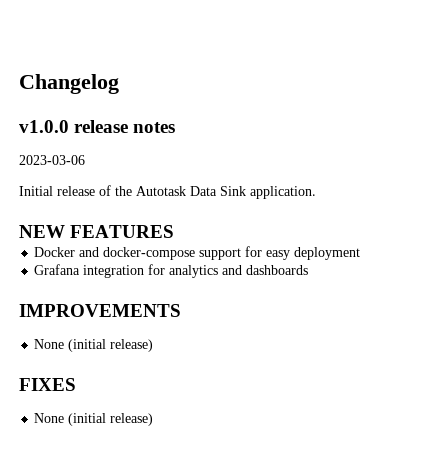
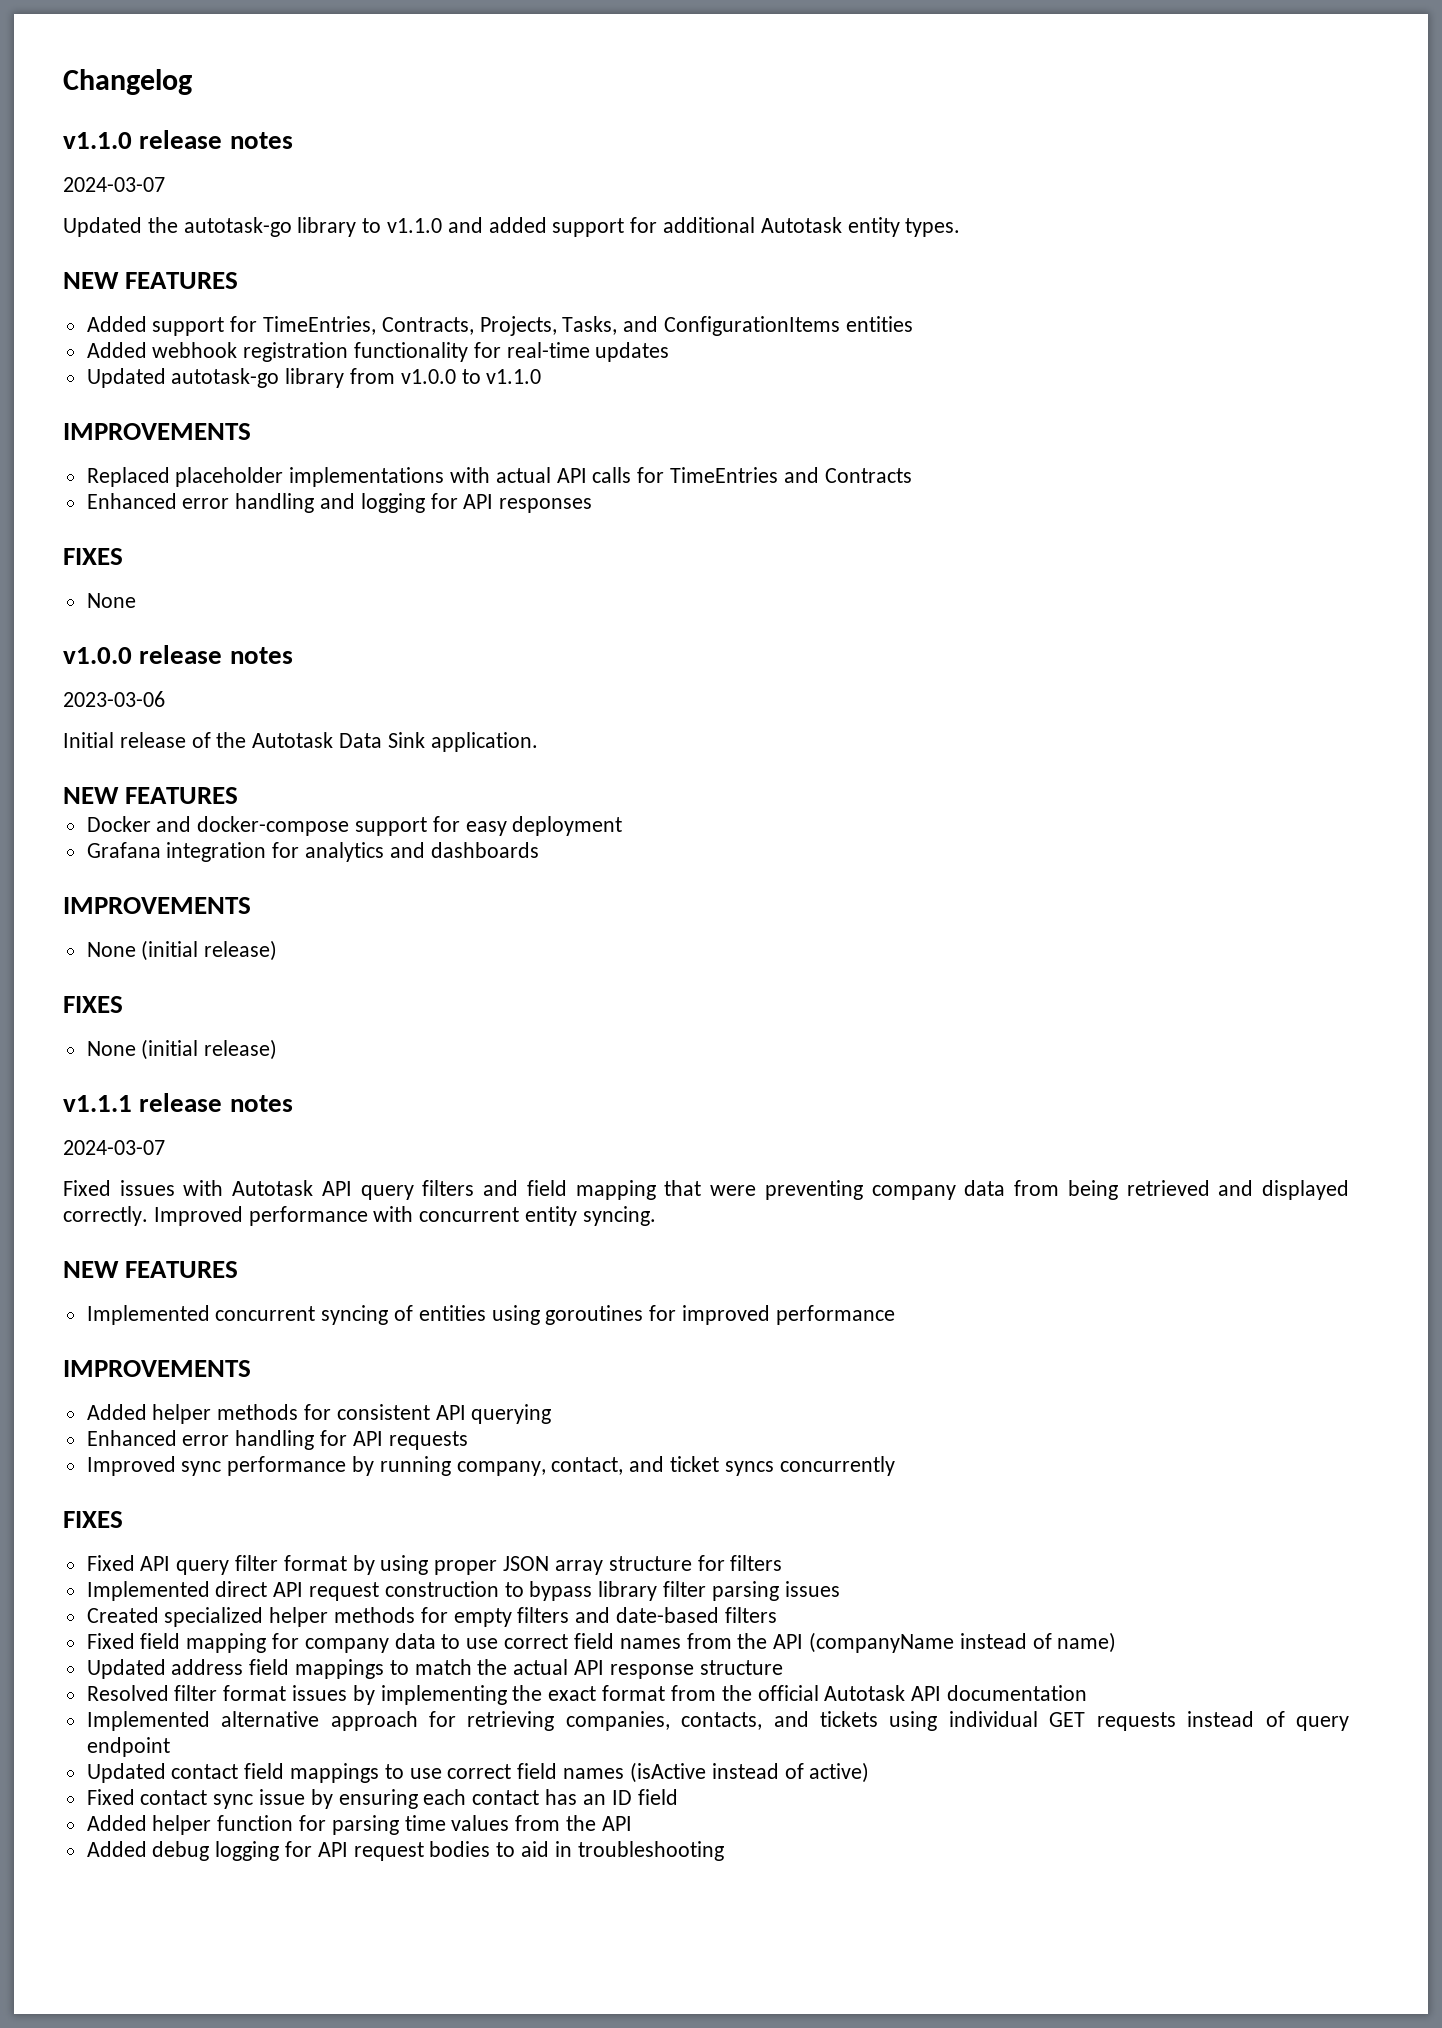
(119, 84) none -> [63,130,293,149] [63,177,165,192] [63,217,961,237] [63,272,239,289] [86,316,913,336] [86,342,670,362] [86,368,542,388] [63,423,251,440] [86,467,912,487] [86,493,593,513] [63,548,123,565] [86,593,136,608] // v1.1.0 release notes // 2024-03-07 // Updated the autotask-go library to v1.1.0 and added support for additional Autotask entity types. // NEW FEATURES // Added support for TimeEntries, Contracts, Projects, Tasks, and ConfigurationItems entities // Added webhook registration functionality for real-time updates // Updated autotask-go library from v1.0.0 to v1.1.0 // IMPROVEMENTS // Replaced placeholder implementations with actual API calls for TimeEntries and Contracts // Enhanced error handling and logging for API responses // FIXES // None
(154, 419) none -> [63,1093,293,1112] [63,1140,165,1155] [63,1180,1349,1200] [63,1206,656,1226] [63,1261,239,1278] [86,1305,895,1325] [63,1360,251,1377] [86,1404,552,1424] [86,1430,468,1450] [86,1456,895,1476] [63,1511,123,1528] [86,1555,783,1575] [86,1581,840,1601] [86,1607,777,1627] [86,1632,1117,1653] [86,1659,783,1679] [86,1685,1087,1705] [86,1711,1349,1731] [86,1737,170,1757] [86,1762,870,1783] [86,1789,678,1809] [86,1815,632,1835] [86,1841,724,1861] // v1.1.1 release notes // 2024-03-07 // Fixed issues with Autotask API query filters and field mapping that were preventing company data from being retrieved and displayed correctly. Improved performance with concurrent entity syncing. // NEW FEATURES // Implemented concurrent syncing of entities using goroutines for improved performance // IMPROVEMENTS // Added helper methods for consistent API querying // Enhanced error handling for API requests // Improved sync performance by running company, contact, and ticket syncs concurrently // FIXES // Fixed API query filter format by using proper JSON array structure for filters // Implemented direct API request construction to bypass library filter parsing issues // Created specialized helper methods for empty filters and date-based filters // Fixed field mapping for company data to use correct field names from the API (companyName instead of name) // Updated address field mappings to match the actual API response structure // Resolved filter format issues by implementing the exact format from the official Autotask API documentation // Implemented alternative approach for retrieving companies, contacts, and tickets using individual GET requests instead of query endpoint // Updated contact field mappings to use correct field names (isActive instead of active) // Fixed contact sync issue by ensuring each contact has an ID field // Added helper function for parsing time values from the API // Added debug logging for API request bodies to aid in troubleshooting

